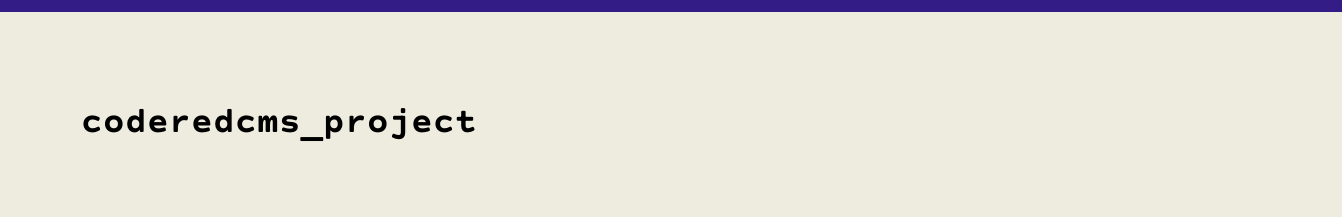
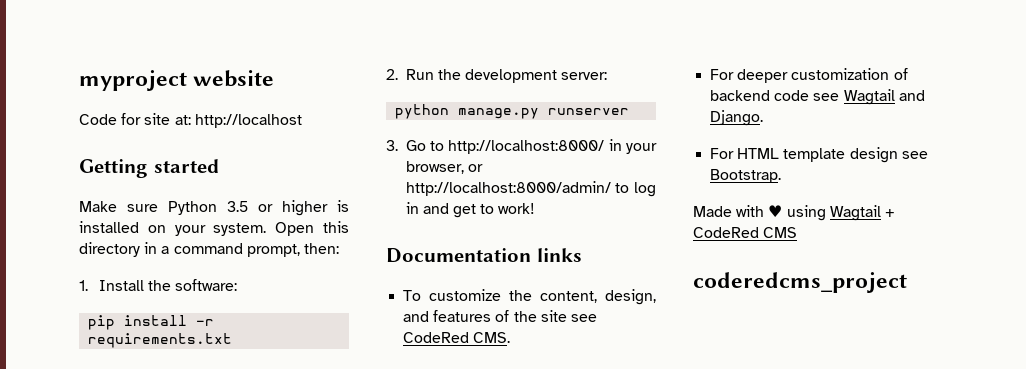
(81, 125) none -> [79,70,275,91] [79,113,302,128] [79,159,219,178] [79,200,349,216] [79,221,349,236] [79,242,339,257] [79,279,238,291] [88,315,215,330] [88,333,233,348] [386,69,608,83] [395,104,630,119] [386,139,657,154] [405,161,483,174] [405,181,656,197] [405,202,536,218] [386,248,582,263] [403,289,656,305] [403,310,597,322] [403,332,511,343] [710,68,908,83] [710,89,925,105] [710,110,764,126] [710,147,928,163] [710,169,782,183] [693,205,895,221] [693,227,798,238] myproject website // Code for site at: http://localhost // Getting started // Make sure Python 3.5 or higher is installed on your system. Open this directory in a command prompt, then: // 1. Install the software: // pip install -r requirements.txt // 2. Run the development server: // python manage.py runserver // 3. Go to http://localhost:8000/ in your browser, or http://localhost:8000/admin/ to log in and get to work! // Documentation links // To customize the content, design, and features of the site see CodeRed CMS. // For deeper customization of backend code see Wagtail and Django. // For HTML template design see Bootstrap. // Made with ♥ using Wagtail + CodeRed CMS //

